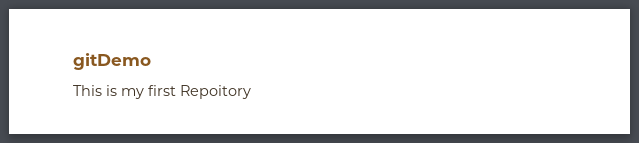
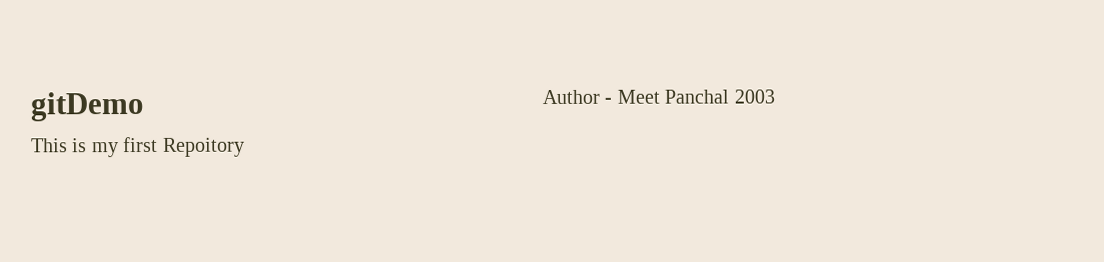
(251, 92) none -> [542,89,775,105] // Author - Meet Panchal 2003

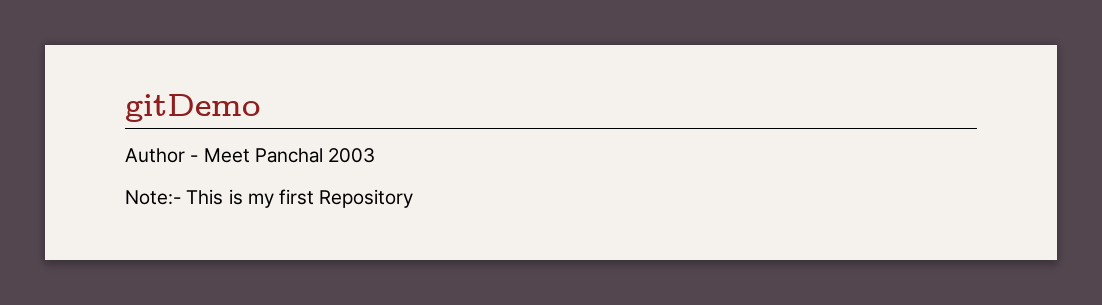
[31,136,245,158] // This is my first Repoitory -> (260, 108) none
(775, 96) none -> [125,189,414,208] // Note:- This is my first Repository

